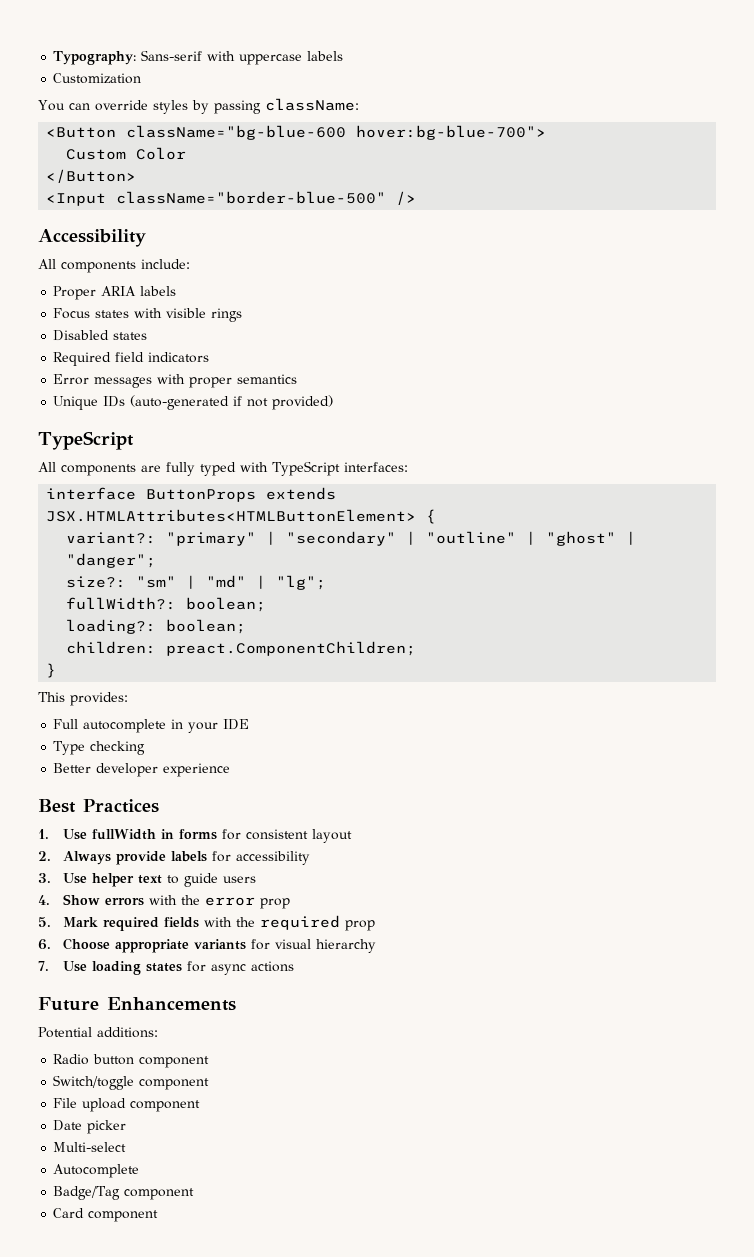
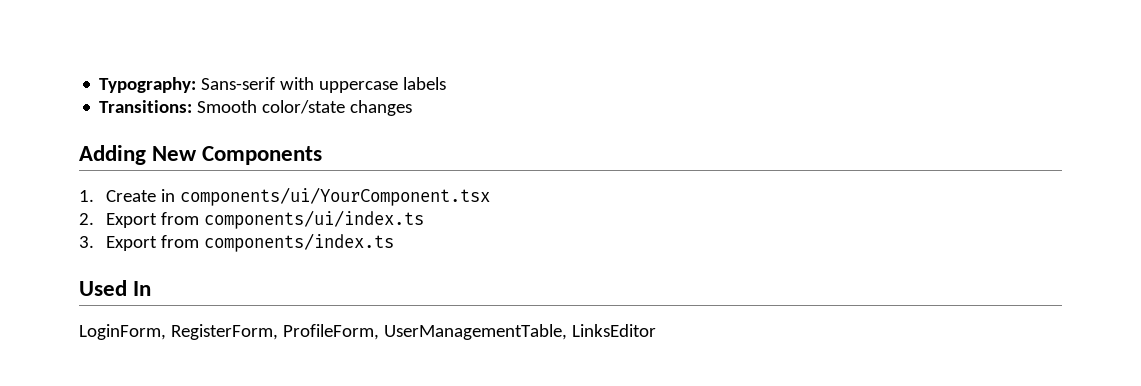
[53,73,142,84] [38,98,359,114] [46,125,547,140] [66,147,187,160] [46,169,137,183] [46,191,417,206] [38,229,146,247] [38,259,190,273] [53,286,177,300] [53,308,243,322] [53,330,148,341] [53,352,210,366] [53,374,298,388] [53,395,334,410] [38,431,134,450] [38,461,408,476] [46,487,337,502] [46,509,437,524] [66,531,637,546] [66,553,157,568] [66,575,327,590] [66,597,267,612] [66,619,247,634] [66,641,417,656] [46,663,57,678] [38,692,128,706] [53,719,250,733] [53,741,146,755] [53,763,231,777] [38,799,159,813] [38,829,353,843] [38,851,311,865] [38,873,257,887] [38,894,291,909] [38,915,376,931] [38,938,377,953] [38,961,295,975] [38,997,236,1011] [38,1027,158,1038] [53,1054,210,1068] [53,1075,210,1090] [53,1098,201,1112] [53,1120,127,1134] [53,1142,127,1152] [53,1164,140,1178] [53,1186,195,1200] [53,1208,159,1222] Customization // You can override styles by passing className: // <Button className="bg-blue-600 hover:bg-blue-700"> // Custom Color // </Button> // <Input className="border-blue-500" /> // Accessibility // All components include: // Proper ARIA labels // Focus states with visible rings // Disabled states // Required field indicators // Error messages with proper semantics // Unique IDs (auto-generated if not provided) // TypeScript // All components are fully typed with TypeScript interfaces: // interface ButtonProps extends JSX.HTMLAttributes<HTMLButtonElement> { // variant?: "primary" | "secondary" | "outline" | "ghost" | "danger"; // size?: "sm" | "md" | "lg"; // fullWidth?: boolean; // loading?: boolean; // children: preact.ComponentChildren; // } // This provides: // Full autocomplete in your IDE // Type checking // Better developer experience // Best Practices // 1. Use fullWidth in forms for consistent layout // 2. Always provide labels for accessibility // 3. Use helper text to guide users // 4. Show errors with the error prop // 5. Mark required fields with the required prop // 6. Choose appropriate variants for visual hierarchy // 7. Use loading states for async actions // Future Enhancements // Potential additions: // Radio button component // Switch/toggle component // File upload component // Date picker // Multi-select // Autocomplete // Badge/Tag component // Card component -> [99,100,413,116] [79,145,323,165] [79,187,490,206] [79,210,424,229] [79,233,394,252] [79,280,152,296] [79,324,656,340] Transitions: Smooth color/state changes // Adding New Components // 1. Create in components/ui/YourComponent.tsx // 2. Export from components/ui/index.ts // 3. Export from components/index.ts // Used In // LoginForm, RegisterForm, ProfileForm, UserManagementTable, LinksEditor

